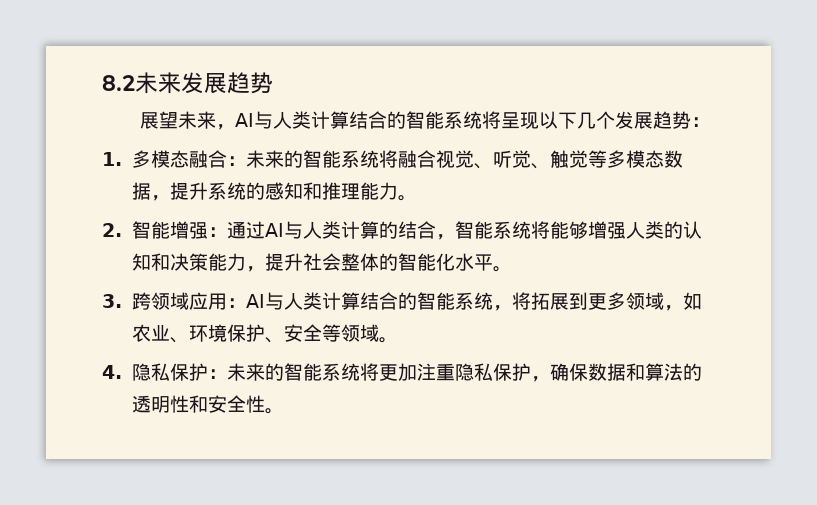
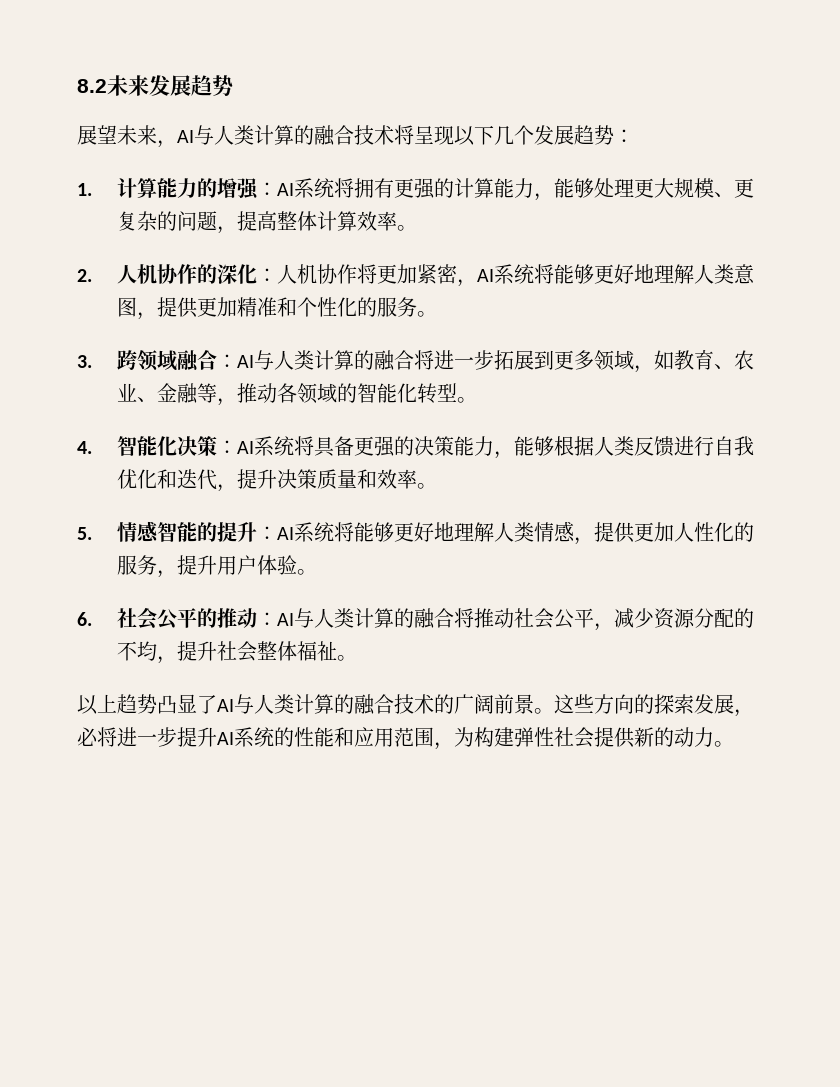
[348,111,482,129] 结合的智能系统 -> [294,125,394,146] 的融合技术
[131,150,683,169] [131,182,417,201] [102,221,702,240] [131,253,512,272] [102,292,531,311] 多模态融合：未来的智能系统将融合视觉、听觉、触觉等多模态数据，提升系统的感知和推理能力。 // 2.智能增强：通过AI与人类计算的结合，智能系统将能够增强人类的认知和决策能力，提升社会整体的智能化水平。 // 3.跨领域应用：AI与人类计算结合的智能系统，将 -> [116,178,754,201] [116,211,417,234] [77,264,755,287] [116,297,437,320] [77,350,494,372] 计算能力的增强：AI系统将拥有更强的计算能力，能够处理更大规模、更复杂的问题，提高整体计算效率。 // 2.人机协作的深化：人机协作将更加紧密，AI系统将能够更好地理解人类意图，提供更加精准和个性化的服务。 // 3.跨领域融合：AI与人类计算的融合将进一步
[131,324,398,343] [102,363,702,382] [131,395,265,413] 农业、环境保护、安全等领域。 // 4.隐私保护：未来的智能系统将更加注重隐私保护，确保数据和算法的透明性和安全性 -> [673,350,754,370] [116,383,477,406] [77,436,754,459] [116,469,437,492] [77,521,754,545] [116,555,317,578] [77,607,754,631] [116,641,357,664] [77,694,754,717] [77,727,714,750] 教育、农业、金融等，推动各领域的智能化转型。 // 4.智能化决策：AI系统将具备更强的决策能力，能够根据人类反馈进行自我优化和迭代，提升决策质量和效率。 // 5.情感智能的提升：AI系统将能够更好地理解人类情感，提供更加人性化的服务，提升用户体验。 // 6.社会公平的推动：AI与人类计算的融合将推动社会公平，减少资源分配的不均，提升社会整体福祉。 // 以上趋势凸显了AI与人类计算的融合技术的广阔前景。这些方向的探索发展，必将进一步提升AI系统的性能和应用范围，为构建弹性社会提供新的动力

